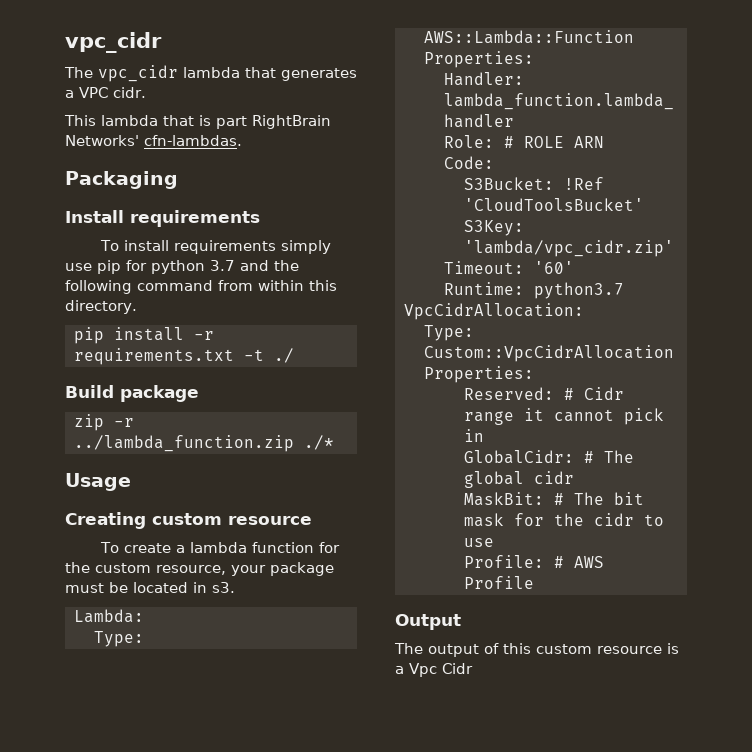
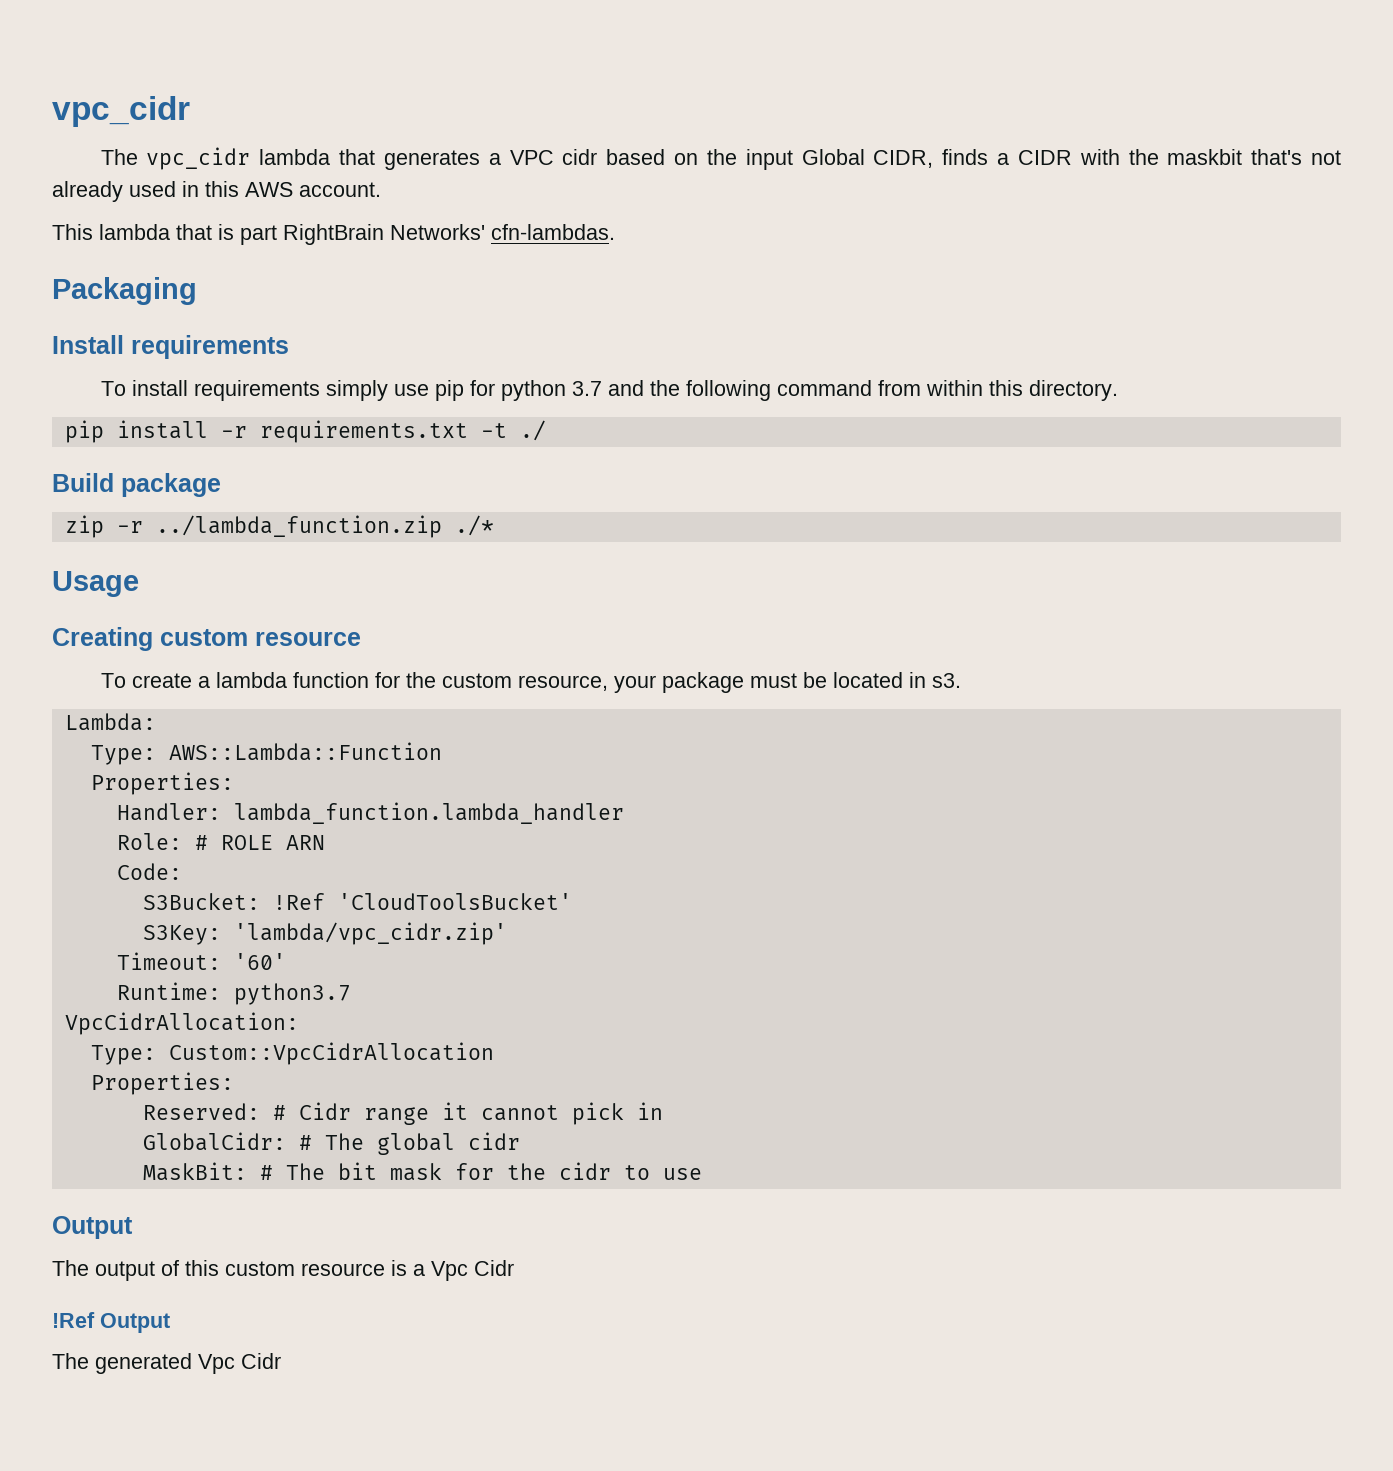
[113,87,146,98] cidr. -> [562,149,1341,170] [52,181,381,202] cidr based on the input Global CIDR, finds a CIDR with the maskbit that's not already used in this AWS account.
[464,555,604,568] [464,576,534,589] // Profile: # AWS Profile -> (702, 1174) none
(473, 668) none -> [52,1312,170,1333] [52,1353,281,1374] // !Ref Output // The generated Vpc Cidr

